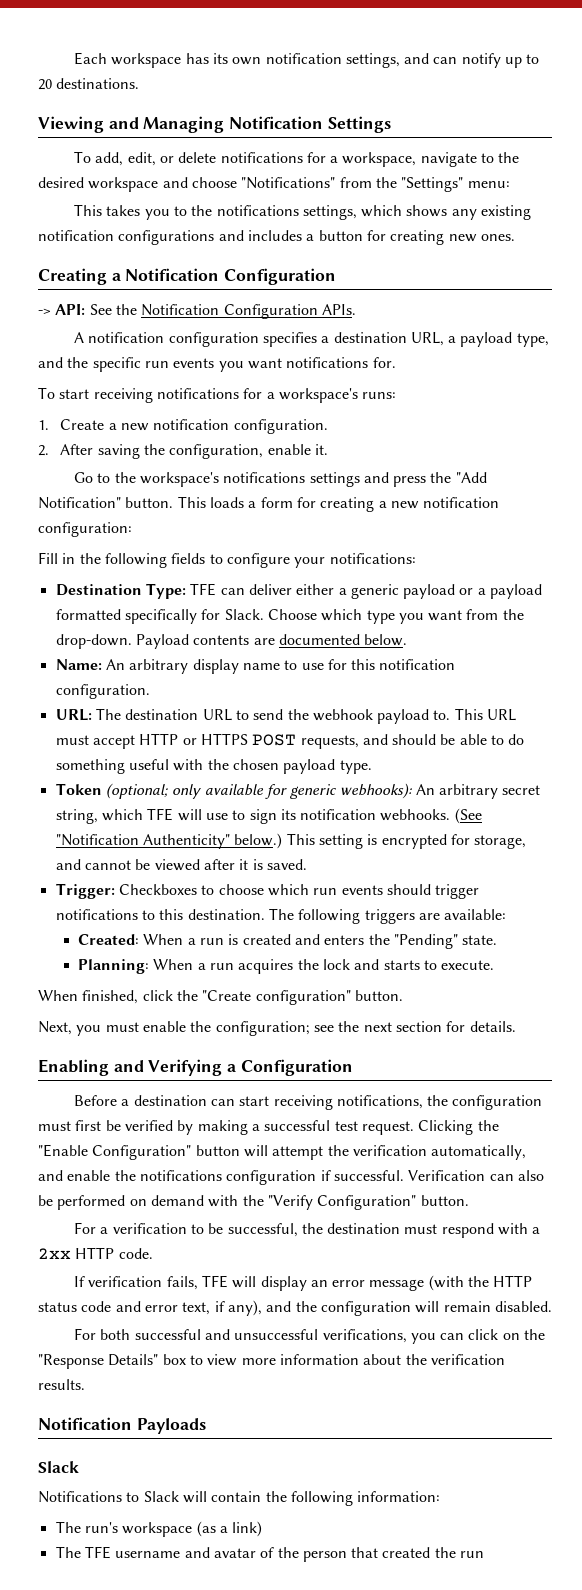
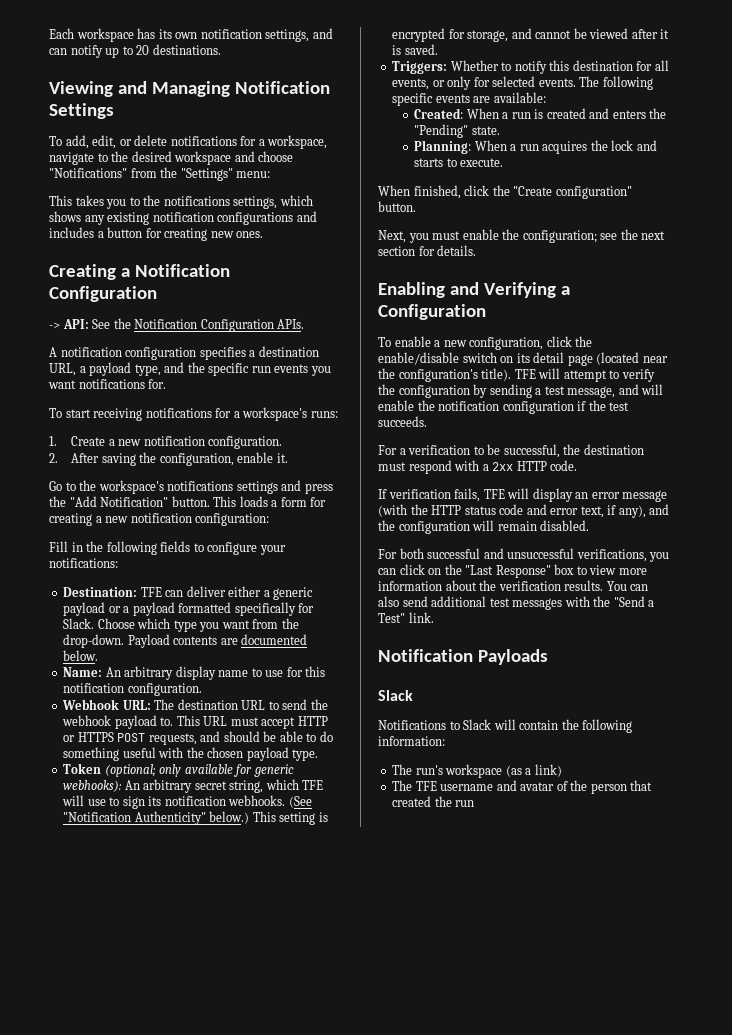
[55,583,186,599] Destination Type: -> [63,587,138,597] Destination:
(150, 691) none -> [62,699,120,710] Webhook
[55,883,480,899] [55,908,415,924] Trigger: Checkboxes to choose which run events should trigger notifications to this destination. The following triggers -> [392,60,669,74] [392,76,653,90] [392,93,470,106] Triggers: Whether to notify this destination for all events, or only for selected events. The following specific events
[73,1095,543,1110] [38,1120,499,1135] [38,1144,527,1160] [38,1170,222,1181] Before a destination can start receiving notifications, the configuration must first be verified by making a successful test request. Clicking the "Enable Configuration" button will attempt the verification automatically, and enable the notifications -> [378,336,593,350] [378,352,668,366] [378,368,655,382] [378,384,664,398] [378,400,500,411] To enable a new configuration, click the enable/disable switch on its detail page (located near the configuration's title). TFE will attempt to verify the configuration by sending a test message, and will enable the notification
[333,1170,544,1181] [38,1195,469,1210] successful. Verification can also be performed on demand with the "Verify Configuration" button. -> [588,400,630,411] [378,416,427,427] the test succeeds.
[38,1354,159,1369] "Response Details" -> [465,565,551,578] "Last Response"
(85, 1384) none -> [606,581,649,591] [378,596,655,610] [378,612,434,623] You can also send additional test messages with the "Send a Test" link.

